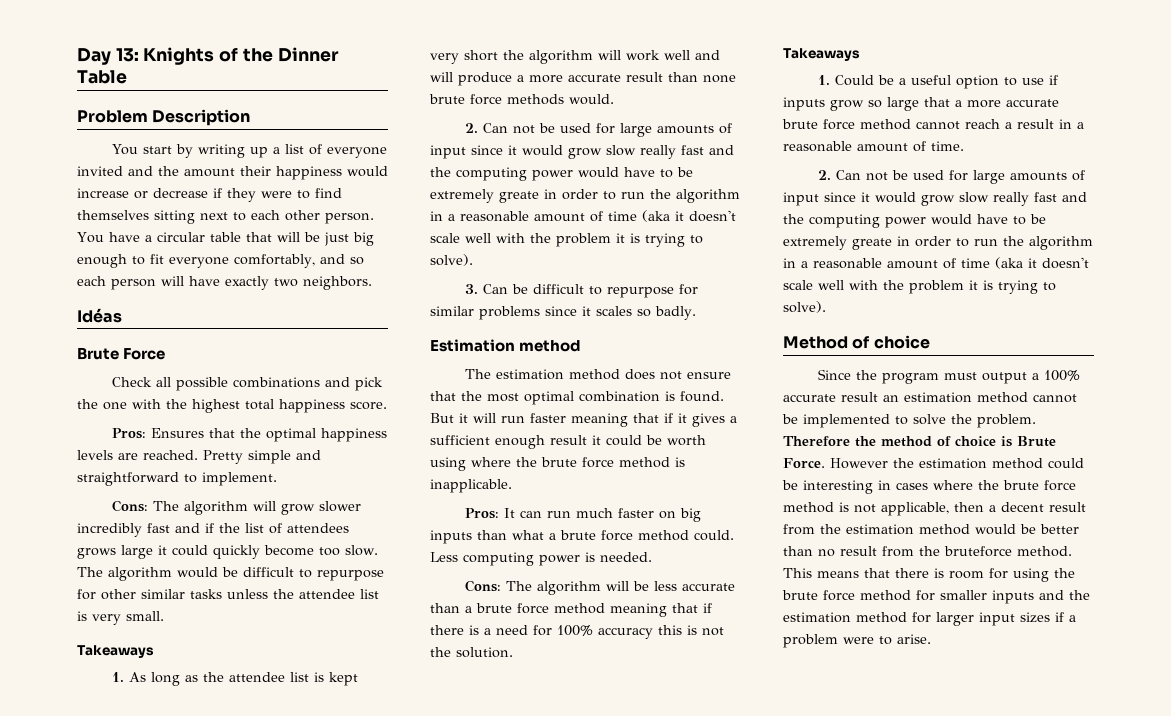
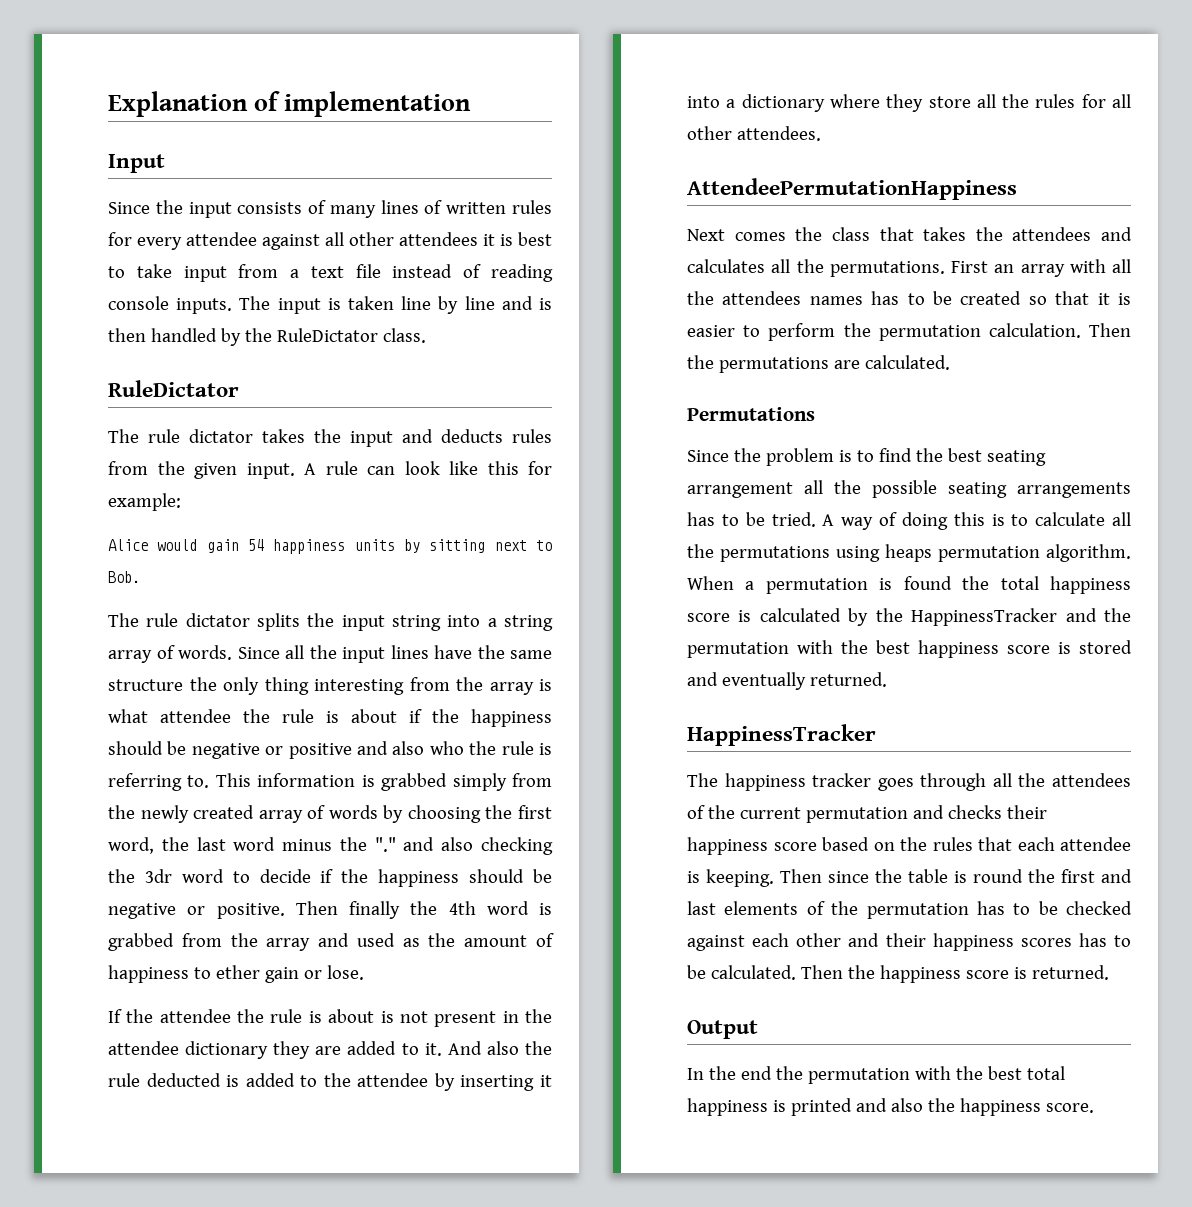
[77,47,339,65] [77,70,127,84] [77,109,251,126] [111,144,388,158] [77,166,388,180] [77,188,342,202] [77,210,374,224] [77,232,374,246] [77,254,364,268] [77,276,372,290] [77,308,122,323] [77,347,166,360] [111,377,383,391] [77,399,387,413] [111,428,387,442] [77,450,321,464] [77,472,277,486] [111,500,361,515] [77,523,349,537] [77,545,378,559] [77,567,384,581] [77,589,379,600] [77,611,164,625] [77,645,154,658] [111,672,358,686] [430,50,720,64] [430,72,736,86] [429,94,614,105] [464,123,732,137] [430,145,734,159] [430,167,693,181] [430,189,740,203] [430,210,736,222] [430,233,703,247] [430,254,473,266] [464,284,698,298] [430,306,696,320] [430,339,582,352] [464,369,731,380] [430,391,724,405] [430,413,737,427] [430,435,706,449] [430,457,685,471] [430,479,512,493] [464,508,701,522] [430,530,734,544] [430,552,652,566] [464,580,735,595] [430,603,712,617] [430,625,724,639] [430,647,513,658] [783,48,860,61] [817,75,1058,89] [783,97,1059,111] [782,119,1084,130] [783,141,964,152] [817,170,1085,184] [783,192,1087,206] [783,214,1046,228] [783,236,1093,250] [783,257,1089,269] [783,280,1056,294] [783,301,826,313] [783,335,930,349] [817,369,1080,384] [783,392,1077,403] [782,414,1036,428] [783,436,1056,447] [783,458,1084,469] [782,480,1076,494] [783,502,1086,516] [783,524,1079,535] [783,546,1072,557] [783,568,1075,582] [782,590,1090,604] [783,612,1076,626] [783,634,931,648] Day 13: Knights of the Dinner Table // Problem Description // You start by writing up a list of everyone invited and the amount their happiness would increase or decrease if they were to find themselves sitting next to each other person. You have a circular table that will be just big enough to fit everyone comfortably, and so each person will have exactly two neighbors. // Idéas // Brute Force // Check all possible combinations and pick the one with the highest total happiness score. // Pros: Ensures that the optimal happiness levels are reached. Pretty simple and straightforward to implement. // Cons: The algorithm will grow slower incredibly fast and if the list of attendees grows large it could quickly become too slow. The algorithm would be difficult to repurpose for other similar tasks unless the attendee list is very small. // Takeaways // 1. As long as the attendee list is kept very short the algorithm will work well and will produce a more accurate result than none brute force methods would. // 2. Can not be used for large amounts of input since it would grow slow really fast and the computing power would have to be extremely greate in order to run the algorithm in a reasonable amount of time (aka it doesn't scale well with the problem it is trying to solve). // 3. Can be difficult to repurpose for similar problems since it scales so badly. // Estimation method // The estimation method does not ensure that the most optimal combination is found. But it will run faster meaning that if it gives a sufficient enough result it could be worth using where the brute force method is inapplicable. // Pros: It can run much faster on big inputs than what a brute force method could. Less computing power is needed. // Cons: The algorithm will be less accurate than a brute force method meaning that if there is a need for 100% accuracy this is not the solution. // Takeaways // 1. Could be a useful option to use if inputs grow so large that a more accurate brute force method cannot reach a result in a reasonable amount of time. // 2. Can not be used for large amounts of input since it would grow slow really fast and the computing power would have to be extremely greate in order to run the algorithm in a reasonable amount of time (aka it doesn't scale well with the problem it is trying to solve). // Method of choice // Since the program must output a 100% accurate result an estimation method cannot be implemented to solve the problem. Therefore the method of choice is Brute Force. However the estimation method could be interesting in cases where the brute force method is not applicable, then a decent result from the estimation method would be better than no result from the bruteforce method. This means that there is room for using the brute force method for smaller inputs and the estimation method for larger input sizes if a problem were to arise. -> [108,91,472,117] [108,154,165,173] [108,200,552,218] [108,232,552,250] [108,264,553,282] [108,296,552,314] [108,328,426,346] [108,380,239,397] [108,429,552,447] [108,461,552,479] [108,493,181,511] [108,539,552,554] [108,571,140,583] [108,613,553,631] [108,645,552,663] [108,677,552,695] [108,709,552,727] [108,741,552,759] [108,773,552,791] [108,805,552,823] [108,837,553,855] [108,869,553,887] [108,901,552,919] [108,933,554,951] [108,965,364,983] [108,1009,553,1027] [108,1041,552,1059] [108,1073,552,1091] [687,94,1131,112] [687,126,821,141] [687,178,1017,200] [687,227,1132,241] [687,259,1131,277] [687,291,1131,305] [687,323,1131,341] [687,355,950,373] [687,407,815,421] [687,448,1046,466] [687,480,1131,498] [687,512,1131,530] [687,544,1131,562] [687,576,1131,594] [687,608,1131,626] [687,640,1132,658] [687,672,887,690] [687,724,876,746] [687,773,1131,791] [687,805,1047,823] [687,837,1131,855] [687,869,1132,887] [687,901,1132,919] [687,933,1131,951] [687,965,1109,983] [687,1020,758,1039] [687,1066,1065,1084] [687,1098,1094,1116] Explanation of implementation // Input // Since the input consists of many lines of written rules for every attendee against all other attendees it is best to take input from a text file instead of reading console inputs. The input is taken line by line and is then handled by the RuleDictator class. // RuleDictator // The rule dictator takes the input and deducts rules from the given input. A rule can look like this for example: // Alice would gain 54 happiness units by sitting next to Bob. // The rule dictator splits the input string into a string array of words. Since all the input lines have the same structure the only thing interesting from the array is what attendee the rule is about if the happiness should be negative or positive and also who the rule is referring to. This information is grabbed simply from the newly created array of words by choosing the first word, the last word minus the "." and also checking the 3dr word to decide if the happiness should be negative or positive. Then finally the 4th word is grabbed from the array and used as the amount of happiness to ether gain or lose. // If the attendee the rule is about is not present in the attendee dictionary they are added to it. And also the rule deducted is added to the attendee by inserting it into a dictionary where they store all the rules for all other attendees. // AttendeePermutationHappiness // Next comes the class that takes the attendees and calculates all the permutations. First an array with all the attendees names has to be created so that it is easier to perform the permutation calculation. Then the permutations are calculated. // Permutations // Since the problem is to find the best seating arrangement all the possible seating arrangements has to be tried. A way of doing this is to calculate all the permutations using heaps permutation algorithm. When a permutation is found the total happiness score is calculated by the HappinessTracker and the permutation with the best happiness score is stored and eventually returned. // HappinessTracker // The happiness tracker goes through all the attendees of the current permutation and checks their happiness score based on the rules that each attendee is keeping. Then since the table is round the first and last elements of the permutation has to be checked against each other and their happiness scores has to be calculated. Then the happiness score is returned. // Output // In the end the permutation with the best total happiness is printed and also the happiness score.

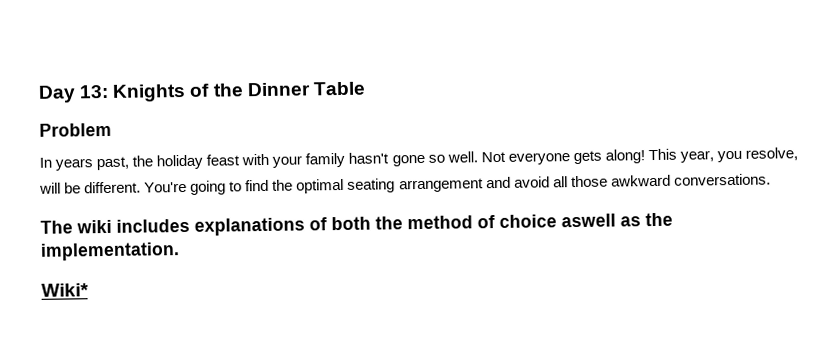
[108,91,472,117] [108,154,165,173] [108,200,552,218] [108,232,552,250] [108,264,553,282] [108,296,552,314] [108,328,426,346] [108,380,239,397] [108,429,552,447] [108,461,552,479] [108,493,181,511] [108,539,552,554] [108,571,140,583] [108,613,553,631] [108,645,552,663] [108,677,552,695] [108,709,552,727] [108,741,552,759] [108,773,552,791] [108,805,552,823] [108,837,553,855] [108,869,553,887] [108,901,552,919] [108,933,554,951] [108,965,364,983] [108,1009,553,1027] [108,1041,552,1059] [108,1073,552,1091] [687,94,1131,112] [687,126,821,141] [687,178,1017,200] [687,227,1132,241] [687,259,1131,277] [687,291,1131,305] [687,323,1131,341] [687,355,950,373] [687,407,815,421] [687,448,852,466] Explanation of implementation // Input // Since the input consists of many lines of written rules for every attendee against all other attendees it is best to take input from a text file instead of reading console inputs. The input is taken line by line and is then handled by the RuleDictator class. // RuleDictator // The rule dictator takes the input and deducts rules from the given input. A rule can look like this for example: // Alice would gain 54 happiness units by sitting next to Bob. // The rule dictator splits the input string into a string array of words. Since all the input lines have the same structure the only thing interesting from the array is what attendee the rule is about if the happiness should be negative or positive and also who the rule is referring to. This information is grabbed simply from the newly created array of words by choosing the first word, the last word minus the "." and also checking the 3dr word to decide if the happiness should be negative or positive. Then finally the 4th word is grabbed from the array and used as the amount of happiness to ether gain or lose. // If the attendee the rule is about is not present in the attendee dictionary they are added to it. And also the rule deducted is added to the attendee by inserting it into a dictionary where they store all the rules for all other attendees. // AttendeePermutationHappiness // Next comes the class that takes the attendees and calculates all the permutations. First an array with all the attendees names has to be created so that it is easier to perform the permutation calculation. Then the permutations are calculated. // Permutations // Since the problem is -> [38,81,366,103] [39,122,112,137] [39,147,798,171] [39,180,227,195] Day 13: Knights of the Dinner Table // Problem // In years past, the holiday feast with your family hasn't gone so well. Not everyone gets along! This year, you resolve, will be different. You're going
[947,448,982,462] best -> [296,178,345,194] optimal
[804,480,1131,498] [687,512,1131,530] [687,544,1131,562] [687,576,1131,594] [687,608,1131,626] [687,640,1132,658] [687,672,887,690] [687,724,876,746] [687,773,1131,791] [687,805,1047,823] [687,837,1131,855] [687,869,1132,887] [687,901,1132,919] [687,933,1131,951] [687,965,1109,983] [687,1020,758,1039] [687,1066,1065,1084] [687,1098,1094,1116] all the possible seating arrangements has to be tried. A way of doing this is to calculate all the permutations using heaps permutation algorithm. When a permutation is found the total happiness score is calculated by the HappinessTracker and the permutation with the best happiness score is stored and eventually returned. // HappinessTracker // The happiness tracker goes through all the attendees of the current permutation and checks their happiness score based on the rules that each attendee is keeping. Then since the table is round the first and last elements of the permutation has to be checked against each other and their happiness scores has to be calculated. Then the happiness score is returned. // Output // In the end the permutation with the best total happiness is printed and also the happiness score. -> [485,173,771,189] [40,212,673,236] [40,242,180,261] [41,283,89,297] and avoid all those awkward conversations. // The wiki includes explanations of both the method of choice aswell as the implementation. // Wiki*

